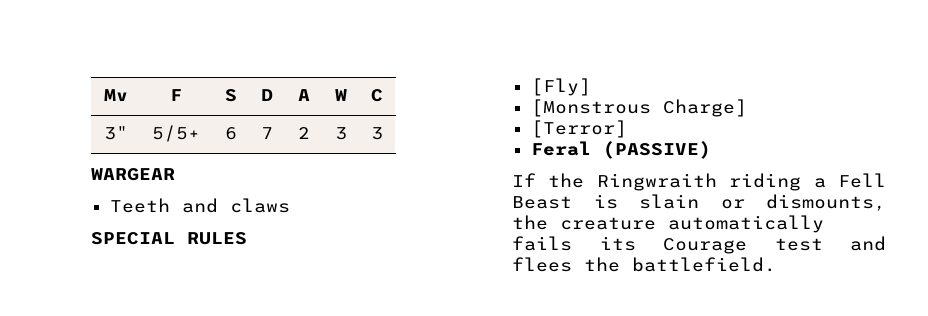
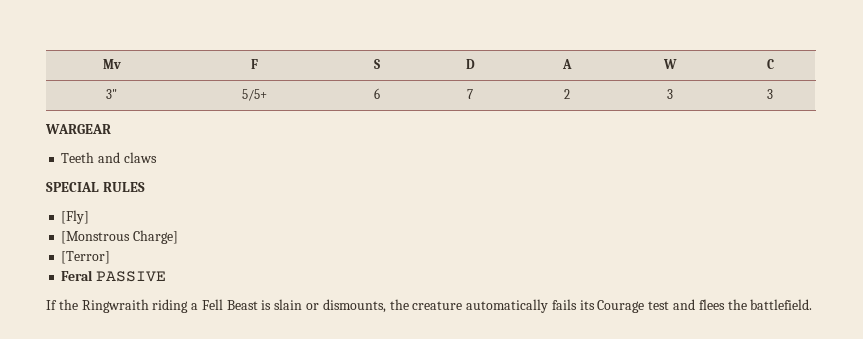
[602,141,711,159] (PASSIVE) -> [96,271,167,282] PASSIVE

